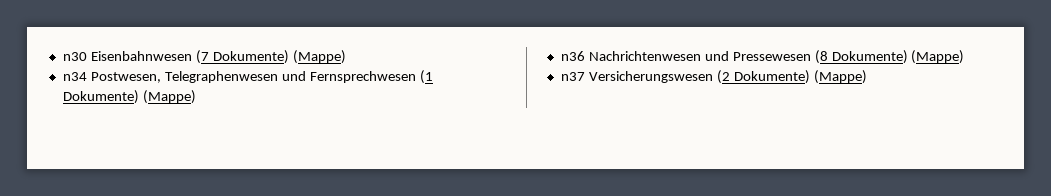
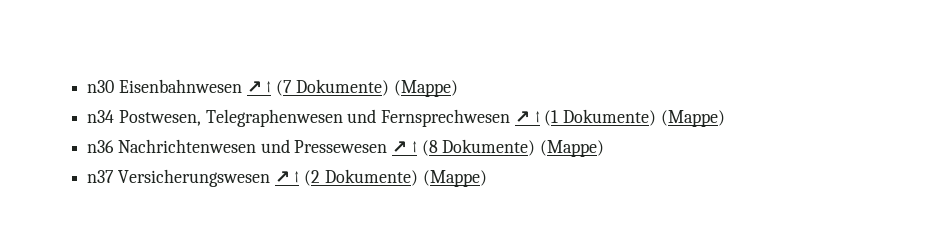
(192, 56) none -> [246,81,272,93] ↗ ↑
(416, 77) none -> [514,111,540,123] ↗ ↑
(811, 56) none -> [392,141,417,153] ↗ ↑
(713, 77) none -> [274,171,300,183] ↗ ↑

